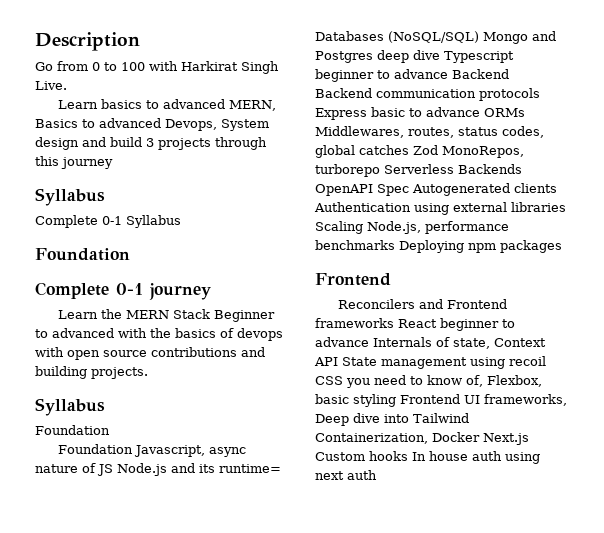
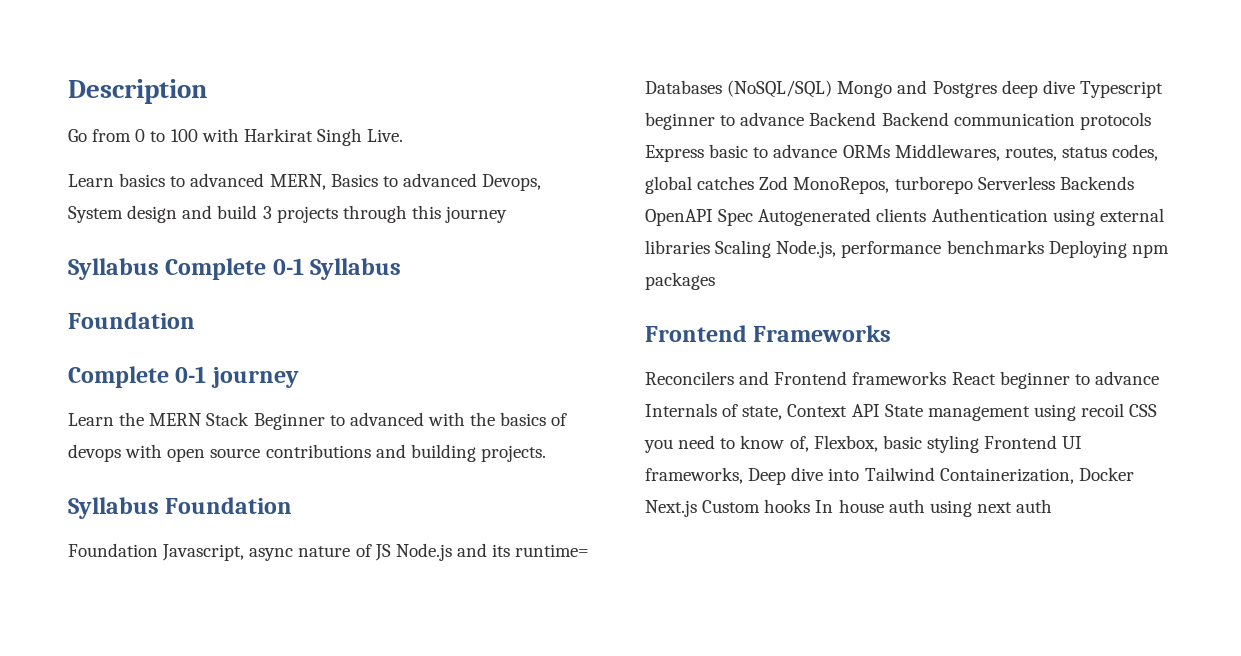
(105, 197) // -> (159, 269) none
(105, 407) // -> (159, 508) none
(391, 279) none -> [753,325,892,342] Frameworks

